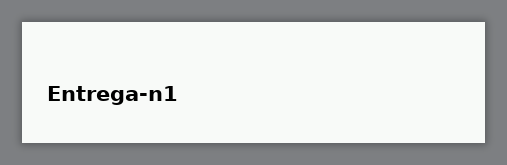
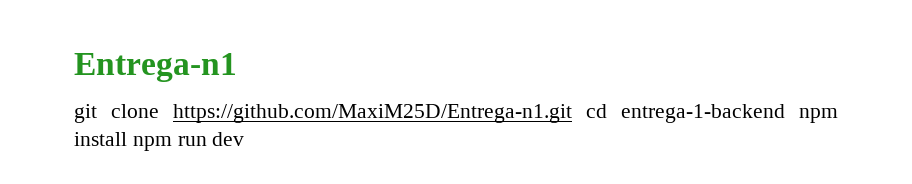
(178, 95) none -> [74,104,838,123] [74,132,245,151] // git clone https://github.com/MaxiM25D/Entrega-n1.git cd entrega-1-backend npm install npm run dev

